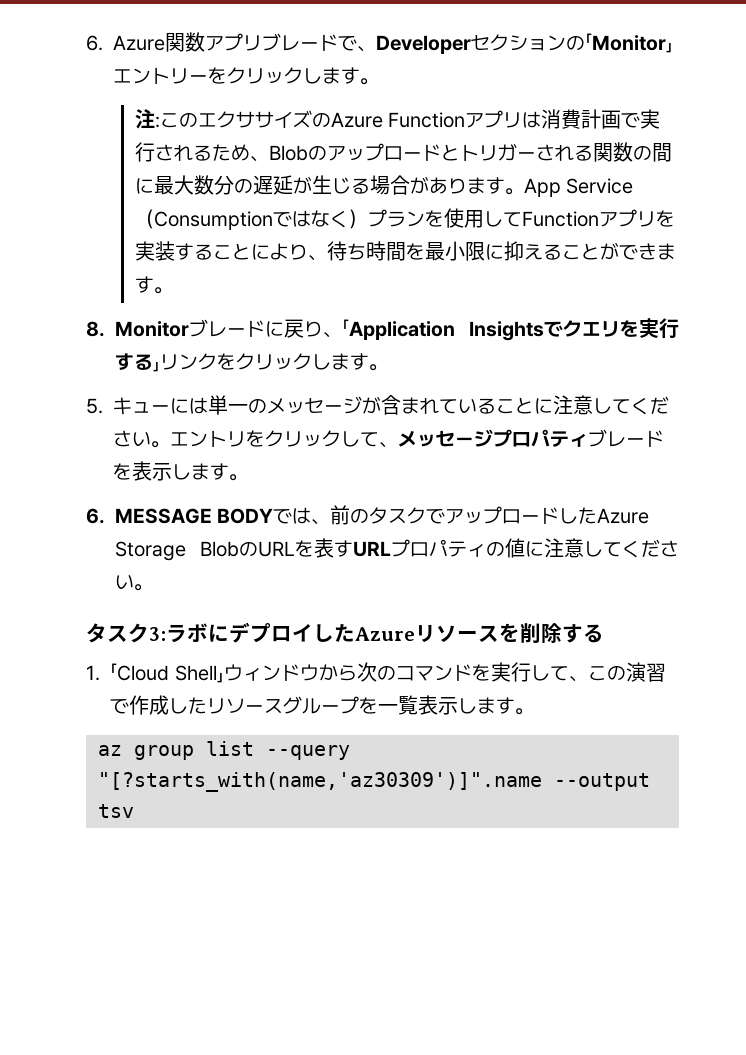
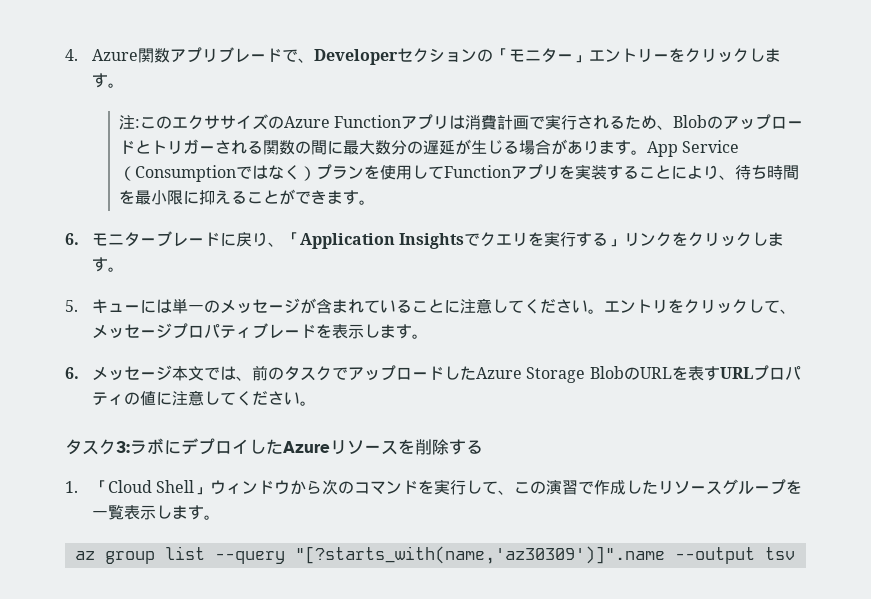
[86,35,103,51] 6. -> [65,49,78,61] 4.
[592,35,666,51] Monitor -> [508,48,573,63] モニター
[86,321,189,337] 8. Monitor -> [65,232,156,247] 6.モニター
[115,508,274,524] MESSAGE BODY -> [91,365,204,381] メッセージ本文

